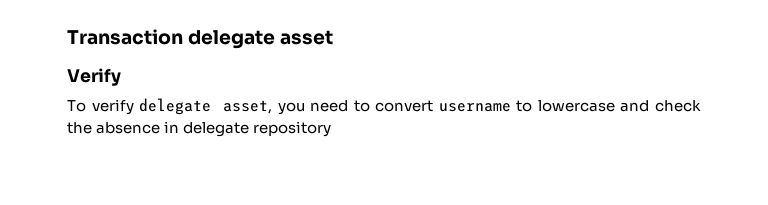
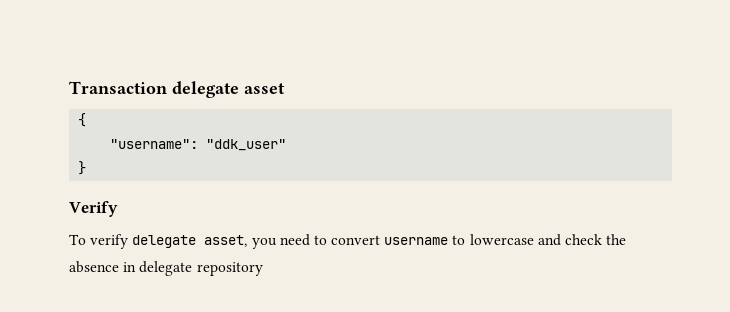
(334, 37) none -> [78,113,87,127] [110,139,287,151] [78,161,87,175] // { // "username": "ddk_user" // }

